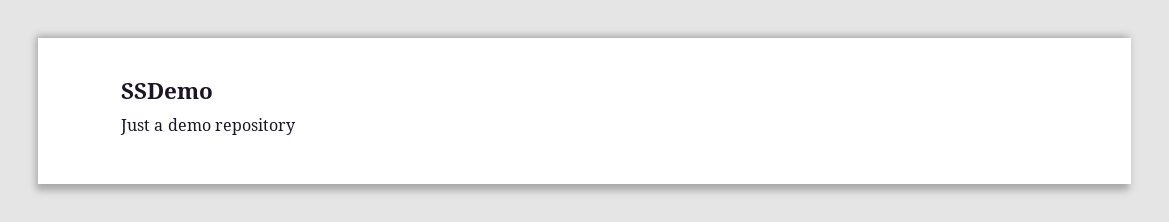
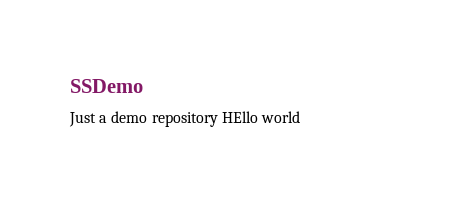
(296, 126) none -> [221,111,300,123] HEllo world

